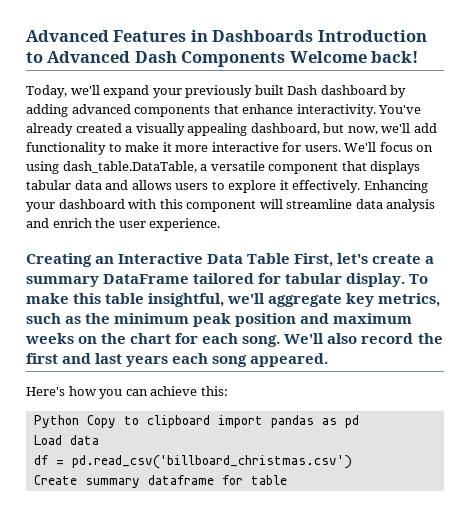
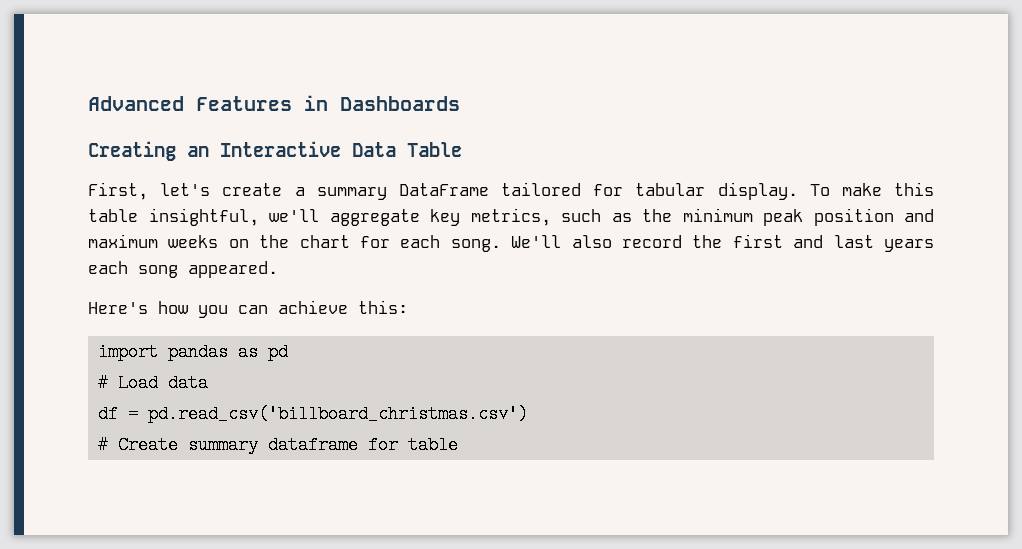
[317,30,427,42] [26,51,419,67] [26,85,407,98] [26,104,422,117] [26,123,437,136] [26,142,434,155] [26,161,421,174] [26,180,428,193] [26,199,436,212] [26,218,221,231] Introduction to Advanced Dash Components Welcome back! // Today, we'll expand your previously built Dash dashboard by adding advanced components that enhance interactivity. You've already created a visually appealing dashboard, but now, we'll add functionality to make it more interactive for users. We'll focus on using dash_table.DataTable, a versatile component that displays tabular data and allows users to explore it effectively. Enhancing your dashboard with this component will streamline data analysis and enrich the user experience. -> (460, 103) none
(291, 258) none -> (462, 149) //
[33,415,210,428] Python Copy to clipboard -> (408, 307) none
(359, 421) none -> [98,374,109,392] #
(352, 462) none -> [98,436,109,454] #

